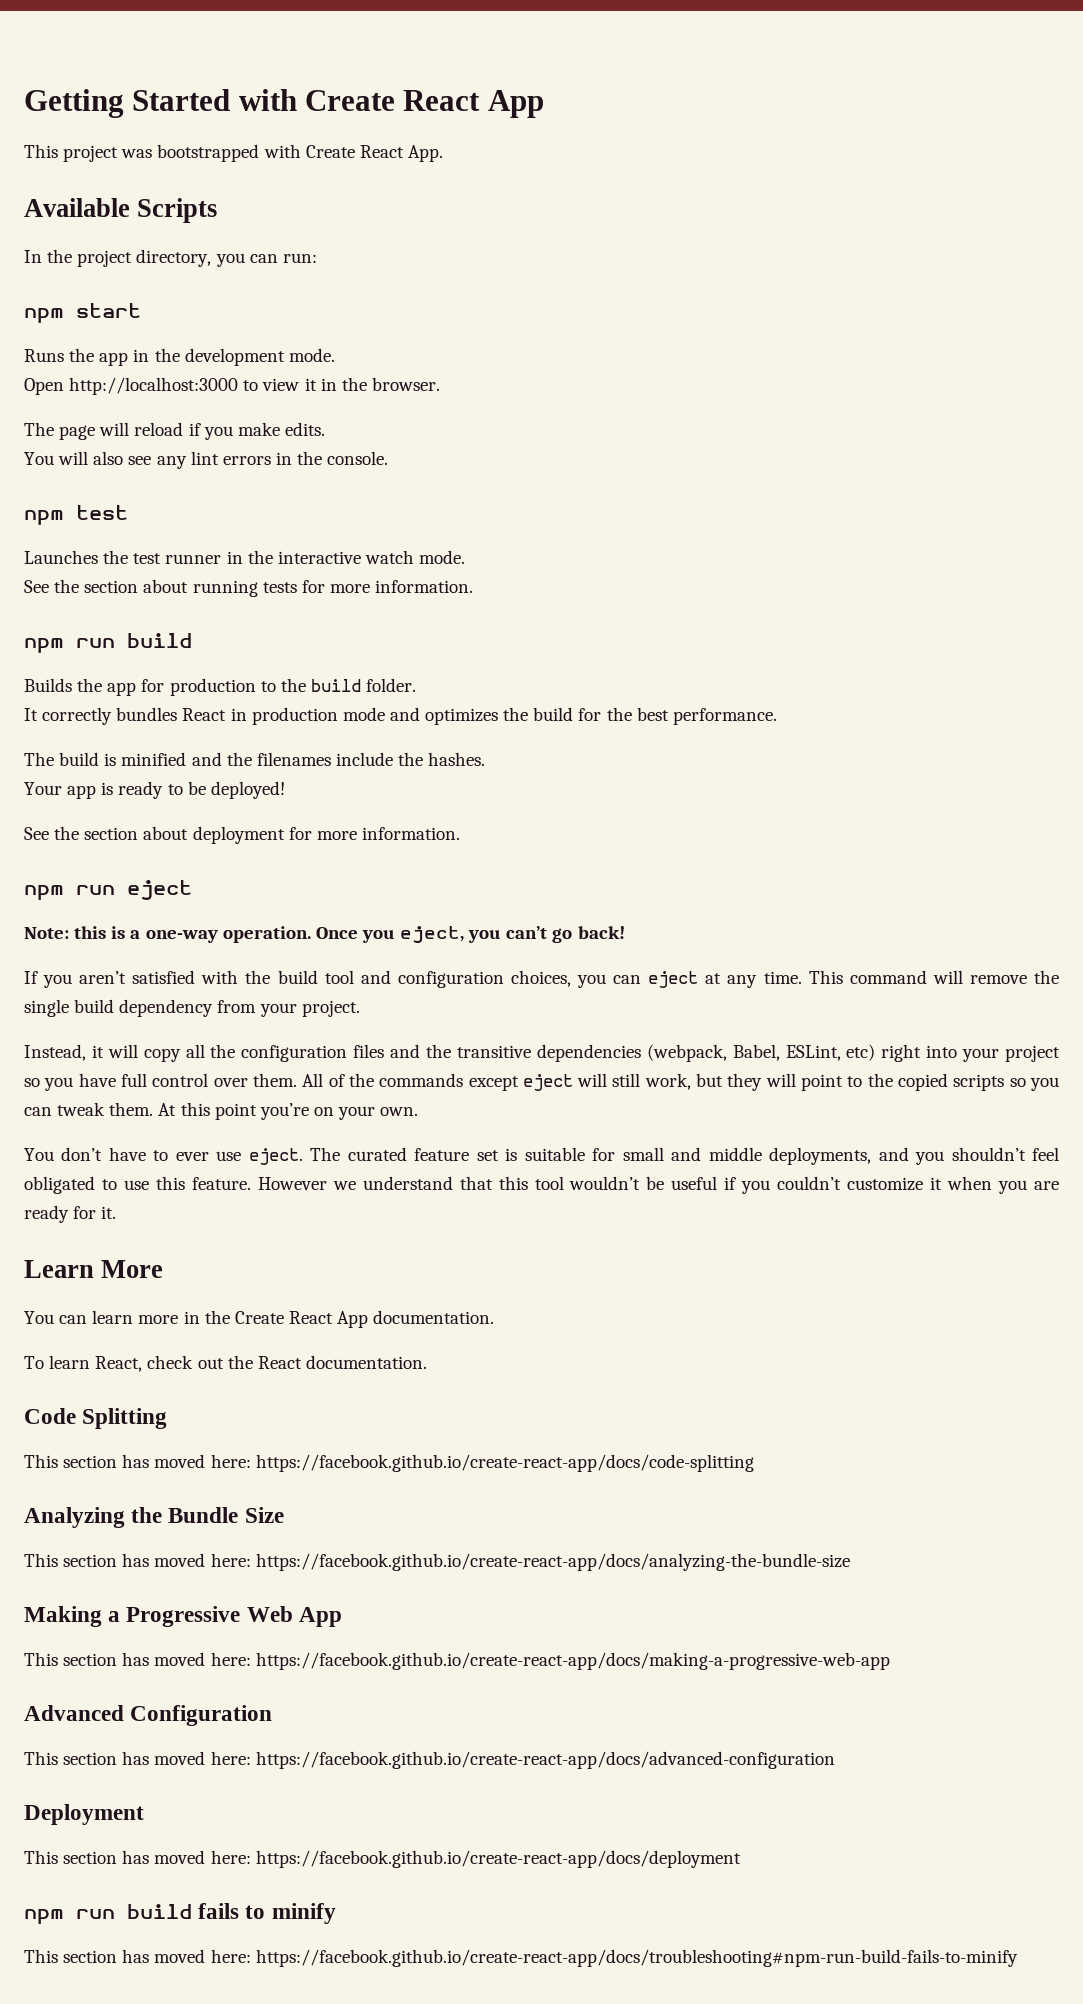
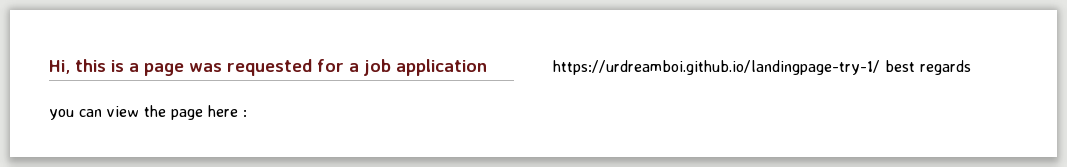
[24,89,544,118] [24,144,443,162] [24,198,218,223] [24,249,317,267] [24,303,141,323] [24,348,335,366] [24,377,440,395] [24,422,325,440] [24,451,389,469] [24,505,128,525] [24,550,466,564] [24,579,474,597] [24,633,192,653] [24,678,417,696] [24,707,777,725] [24,752,486,766] [24,781,285,799] [24,826,460,844] [24,880,192,900] [24,926,625,944] [24,970,1059,988] [24,999,360,1017] [24,1044,1061,1062] [24,1073,1060,1091] [24,1102,419,1120] [24,1147,1059,1165] [24,1176,1060,1194] [24,1205,117,1223] [24,1260,164,1278] [24,1310,495,1328] [24,1355,427,1372] [24,1408,168,1429] [24,1454,754,1472] [24,1507,284,1528] [24,1553,850,1571] [24,1606,342,1627] [24,1652,890,1670] [24,1705,273,1726] [24,1751,835,1769] [24,1804,144,1825] [24,1850,741,1868] [24,1903,336,1924] [24,1949,1018,1967] Getting Started with Create React App // This project was bootstrapped with Create React App. // Available Scripts // In the project directory, you can run: // npm start // Runs the app in the development mode. // Open http://localhost:3000 to view it in the browser. // The page will reload if you make edits. // You will also see any lint errors in the console. // npm test // Launches the test runner in the interactive watch mode. // See the section about running tests for more information. // npm run build // Builds the app for production to the build folder. // It correctly bundles React in production mode and optimizes the build for the best performance. // The build is minified and the filenames include the hashes. // Your app is ready to be deployed! // See the section about deployment for more information. // npm run eject // Note: this is a one-way operation. Once you eject, you can’t go back! // If you aren’t satisfied with the build tool and configuration choices, you can eject at any time. This command will remove the single build dependency from your project. // Instead, it will copy all the configuration files and the transitive dependencies (webpack, Babel, ESLint, etc) right into your project so you have full control over them. All of the commands except eject will still work, but they will point to the copied scripts so you can tweak them. At this point you’re on your own. // You don’t have to ever use eject. The curated feature set is suitable for small and middle deployments, and you shouldn’t feel obligated to use this feature. However we understand that this tool wouldn’t be useful if you couldn’t customize it when you are ready for it. // Learn More // You can learn more in the Create React App documentation. // To learn React, check out the React documentation. // Code Splitting // This section has moved here: https://facebook.github.io/create-react-app/docs/code-splitting // Analyzing the Bundle Size // This section has moved here: https://facebook.github.io/create-react-app/docs/analyzing-the-bundle-size // Making a Progressive Web App // This section has moved here: https://facebook.github.io/create-react-app/docs/making-a-progressive-web-app // Advanced Configuration // This section has moved here: https://facebook.github.io/create-react-app/docs/advanced-configuration // Deployment // This section has moved here: https://facebook.github.io/create-react-app/docs/deployment // npm run build fails to minify // This section has moved here: https://facebook.github.io/create-react-app/docs/troubleshooting#npm-run-build-fails-to-minify -> [49,59,487,76] [49,105,247,120] [553,60,971,75] Hi, this is a page was requested for a job application // you can view the page here : https://urdreamboi.github.io/landingpage-try-1/ best regards

